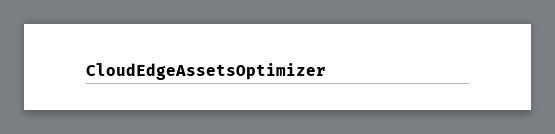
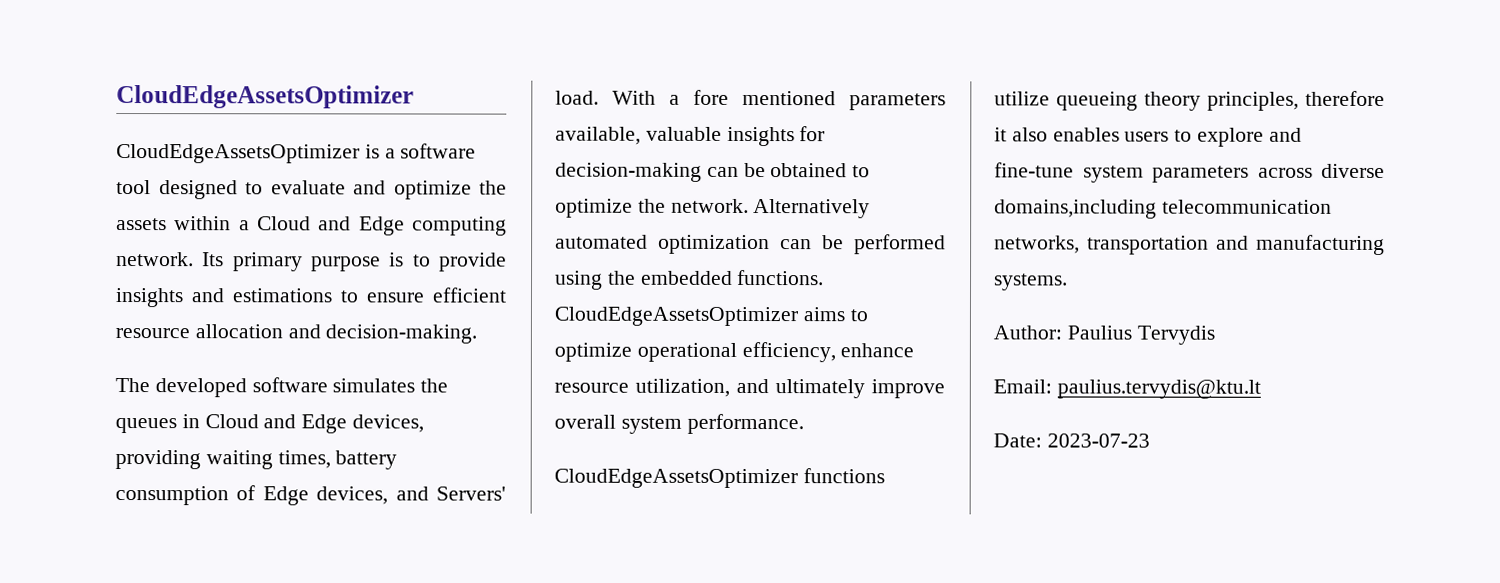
[86,63,326,80] CloudEdgeAssetsOptimizer -> [116,85,414,109] [116,143,477,164] [116,180,507,200] [116,216,508,236] [116,252,507,272] [115,287,507,308] [115,324,478,344] [115,377,449,398] [115,414,425,434] [115,450,398,470] [115,485,506,506] [555,89,946,111] [555,126,826,147] [555,162,871,182] [555,198,871,219] [555,234,946,255] [555,269,825,290] [554,306,868,327] [554,341,915,363] [554,378,945,399] [554,413,804,435] [554,468,885,489] [994,90,1385,111] [994,127,1302,147] [994,162,1385,183] [994,199,1332,219] [994,234,1385,255] [994,273,1068,291] [993,325,1215,345] [993,379,1261,399] [993,433,1150,448] CloudEdgeAssetsOptimizer // CloudEdgeAssetsOptimizer is a software tool designed to evaluate and optimize the assets within a Cloud and Edge computing network. Its primary purpose is to provide insights and estimations to ensure efficient resource allocation and decision-making. // The developed software simulates the queues in Cloud and Edge devices, providing waiting times, battery consumption of Edge devices, and Servers' load. With a fore mentioned parameters available, valuable insights for decision-making can be obtained to optimize the network. Alternatively automated optimization can be performed using the embedded functions. CloudEdgeAssetsOptimizer aims to optimize operational efficiency, enhance resource utilization, and ultimately improve overall system performance. // CloudEdgeAssetsOptimizer functions utilize queueing theory principles, therefore it also enables users to explore and fine-tune system parameters across diverse domains,including telecommunication networks, transportation and manufacturing systems. // Author: Paulius Tervydis // Email: paulius.tervydis@ktu.lt // Date: 2023-07-23

